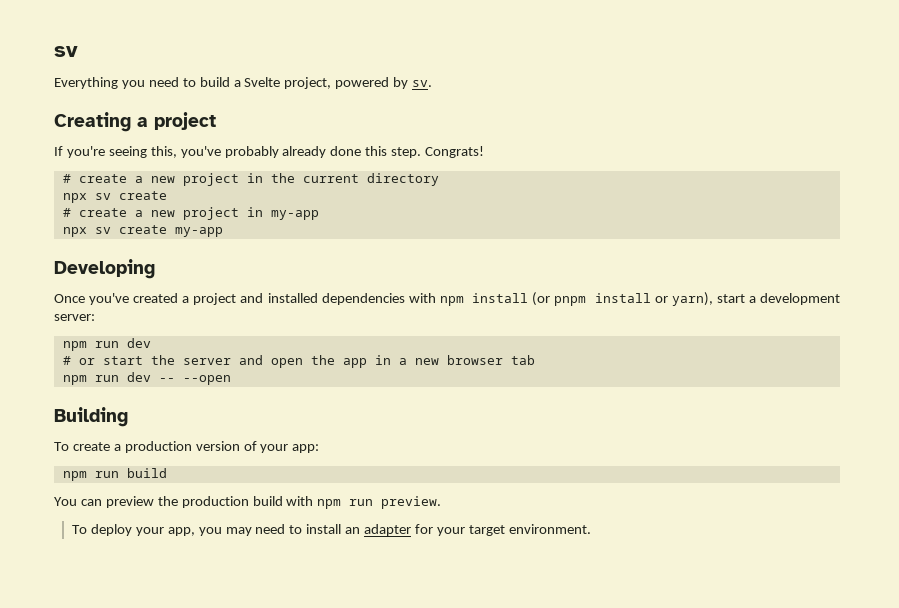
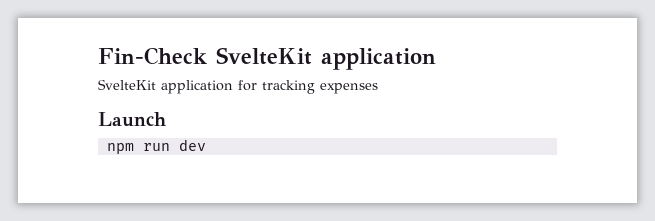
[54,46,78,57] [54,77,433,89] [54,112,216,132] [54,146,485,158] [62,173,439,186] [62,191,167,203] [62,207,319,220] [62,225,223,237] [54,259,155,279] [54,292,840,306] [54,314,95,321] [62,338,151,351] [62,355,535,368] [62,372,231,385] [54,407,128,427] [54,441,320,453] [62,468,167,481] [54,496,442,509] [71,524,591,536] sv // Everything you need to build a Svelte project, powered by sv. // Creating a project // If you're seeing this, you've probably already done this step. Congrats! // # create a new project in the current directory // npx sv create // # create a new project in my-app // npx sv create my-app // Developing // Once you've created a project and installed dependencies with npm install (or pnpm install or yarn), start a development server: // npm run dev // # or start the server and open the app in a new browser tab // npm run dev -- --open // Building // To create a production version of your app: // npm run build // You can preview the production build with npm run preview. // To deploy your app, you may need to install an adapter for your target environment. -> [98,47,436,70] [98,79,378,94] [98,112,166,127] [106,139,206,154] Fin-Check SvelteKit application // SvelteKit application for tracking expenses // Launch // npm run dev

